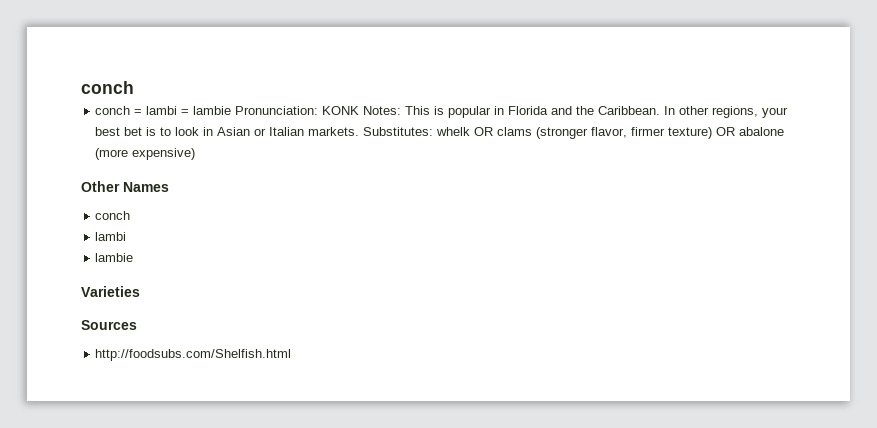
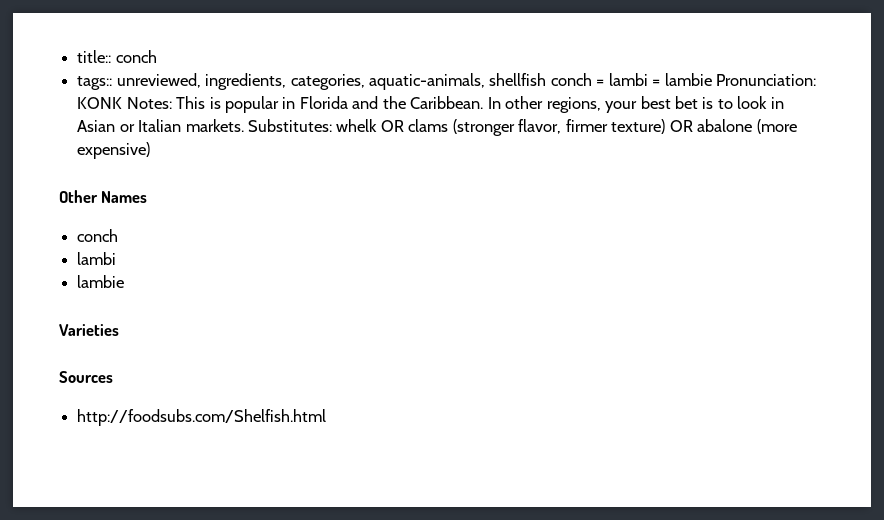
[81,81,134,94] conch // -> [77,50,157,63] [77,73,547,90] title:: conch // tags:: unreviewed, ingredients, categories, aquatic-animals, shellfish

